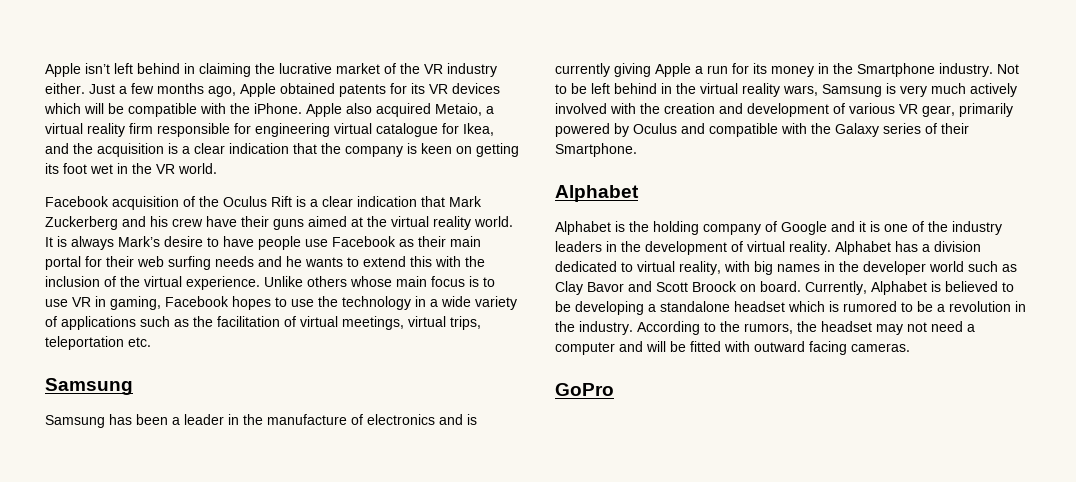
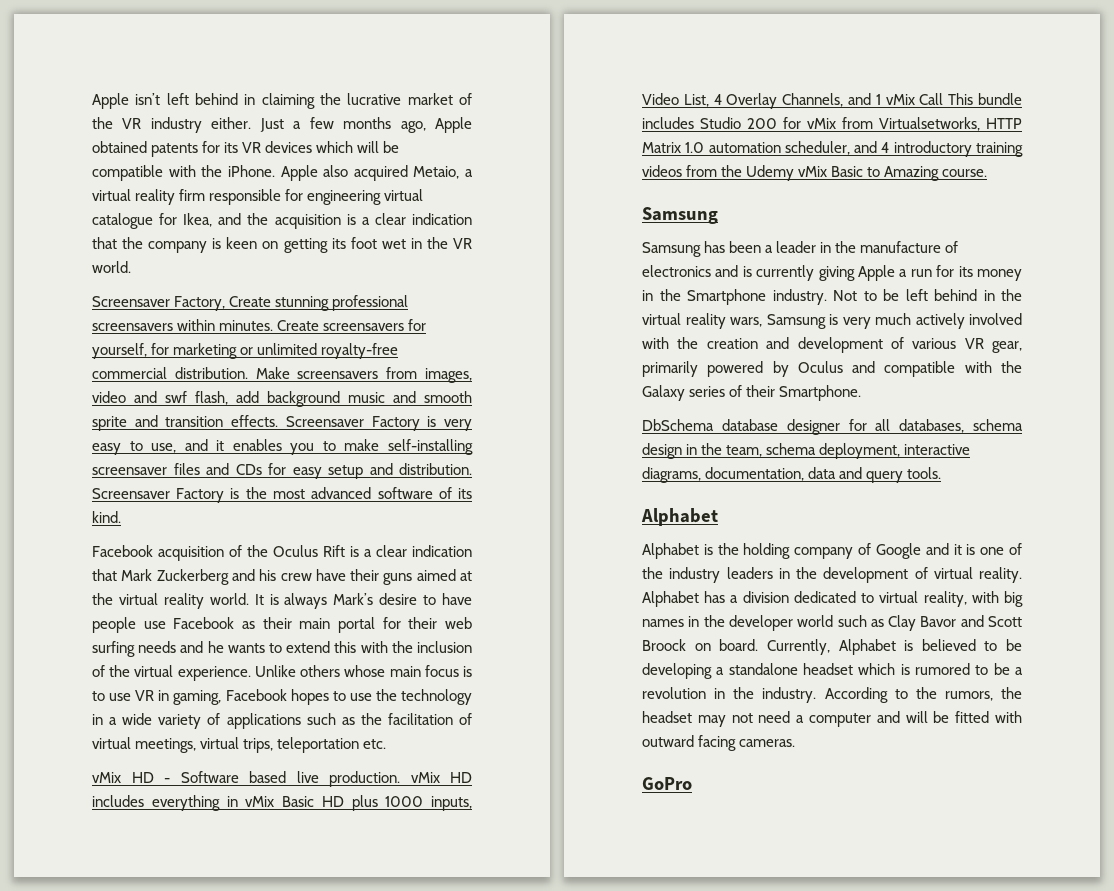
(217, 168) none -> [92,295,409,311] [92,319,427,331] [92,343,399,359] [92,367,473,383] [92,391,472,407] [92,415,473,431] [92,439,473,455] [92,463,472,479] [92,487,472,503] [92,511,121,523] // Screensaver Factory, Create stunning professional screensavers within minutes. Create screensavers for yourself, for marketing or unlimited royalty-free commercial distribution. Make screensavers from images, video and swf flash, add background music and smooth sprite and transition effects. Screensaver Factory is very easy to use, and it enables you to make self-installing screensaver files and CDs for easy setup and distribution. Screensaver Factory is the most advanced software of its kind.
(151, 342) none -> [92,771,472,787] [92,795,472,811] [642,93,1022,109] [642,117,1022,131] [642,141,1023,157] [642,165,988,181] // vMix HD - Software based live production. vMix HD includes everything in vMix Basic HD plus 1000 inputs, Video List, 4 Overlay Channels, and 1 vMix Call This bundle includes Studio 200 for vMix from Virtualsetworks, HTTP Matrix 1.0 automation scheduler, and 4 introductory training videos from the Udemy vMix Basic to Amazing course.
(637, 150) none -> [642,419,1023,435] [642,443,971,459] [642,467,942,483] // DbSchema database designer for all databases, schema design in the team, schema deployment, interactive diagrams, documentation, data and query tools.

